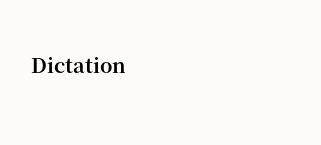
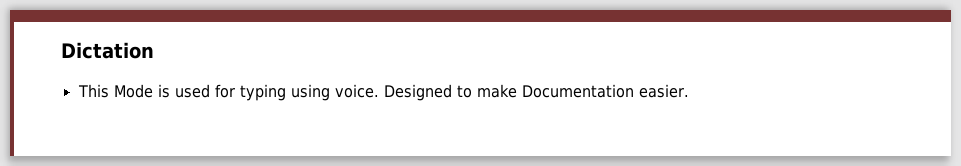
(126, 65) none -> [77,84,689,101] // This Mode is used for typing using voice. Designed to make Documentation easier.

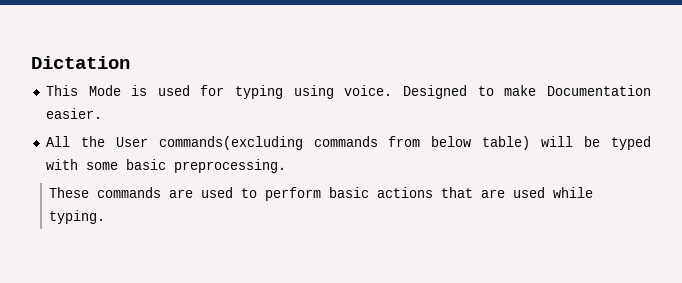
(689, 91) none -> [45,136,651,150] [45,159,286,173] [49,187,594,201] [49,210,106,224] // All the User commands(excluding commands from below table) will be typed with some basic preprocessing. // These commands are used to perform basic actions that are used while typing.

